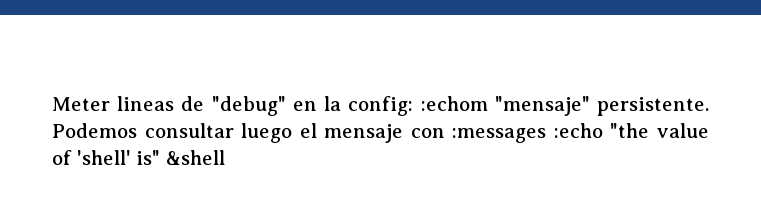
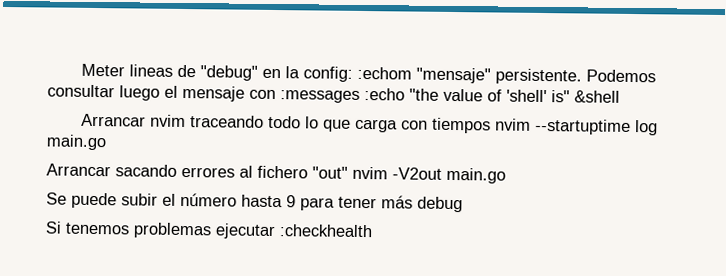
(225, 157) none -> [80,113,658,136] [46,134,107,151] [46,163,506,184] [46,192,463,213] [45,221,373,240] // Arrancar nvim traceando todo lo que carga con tiempos nvim --startuptime log main.go // Arrancar sacando errores al fichero "out" nvim -V2out main.go // Se puede subir el número hasta 9 para tener más debug // Si tenemos problemas ejecutar :checkhealth

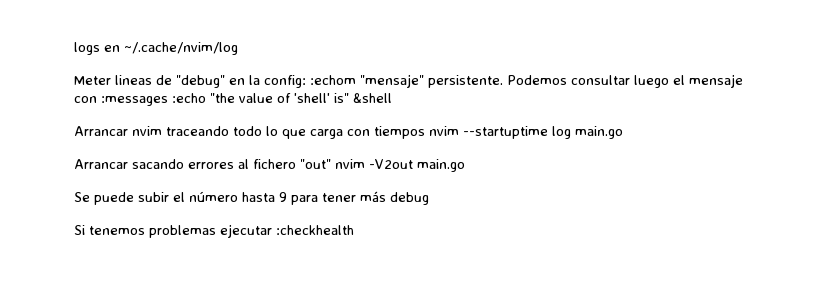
(80, 70) none -> [74,42,238,55] logs en ~/.cache/nvim/log //

